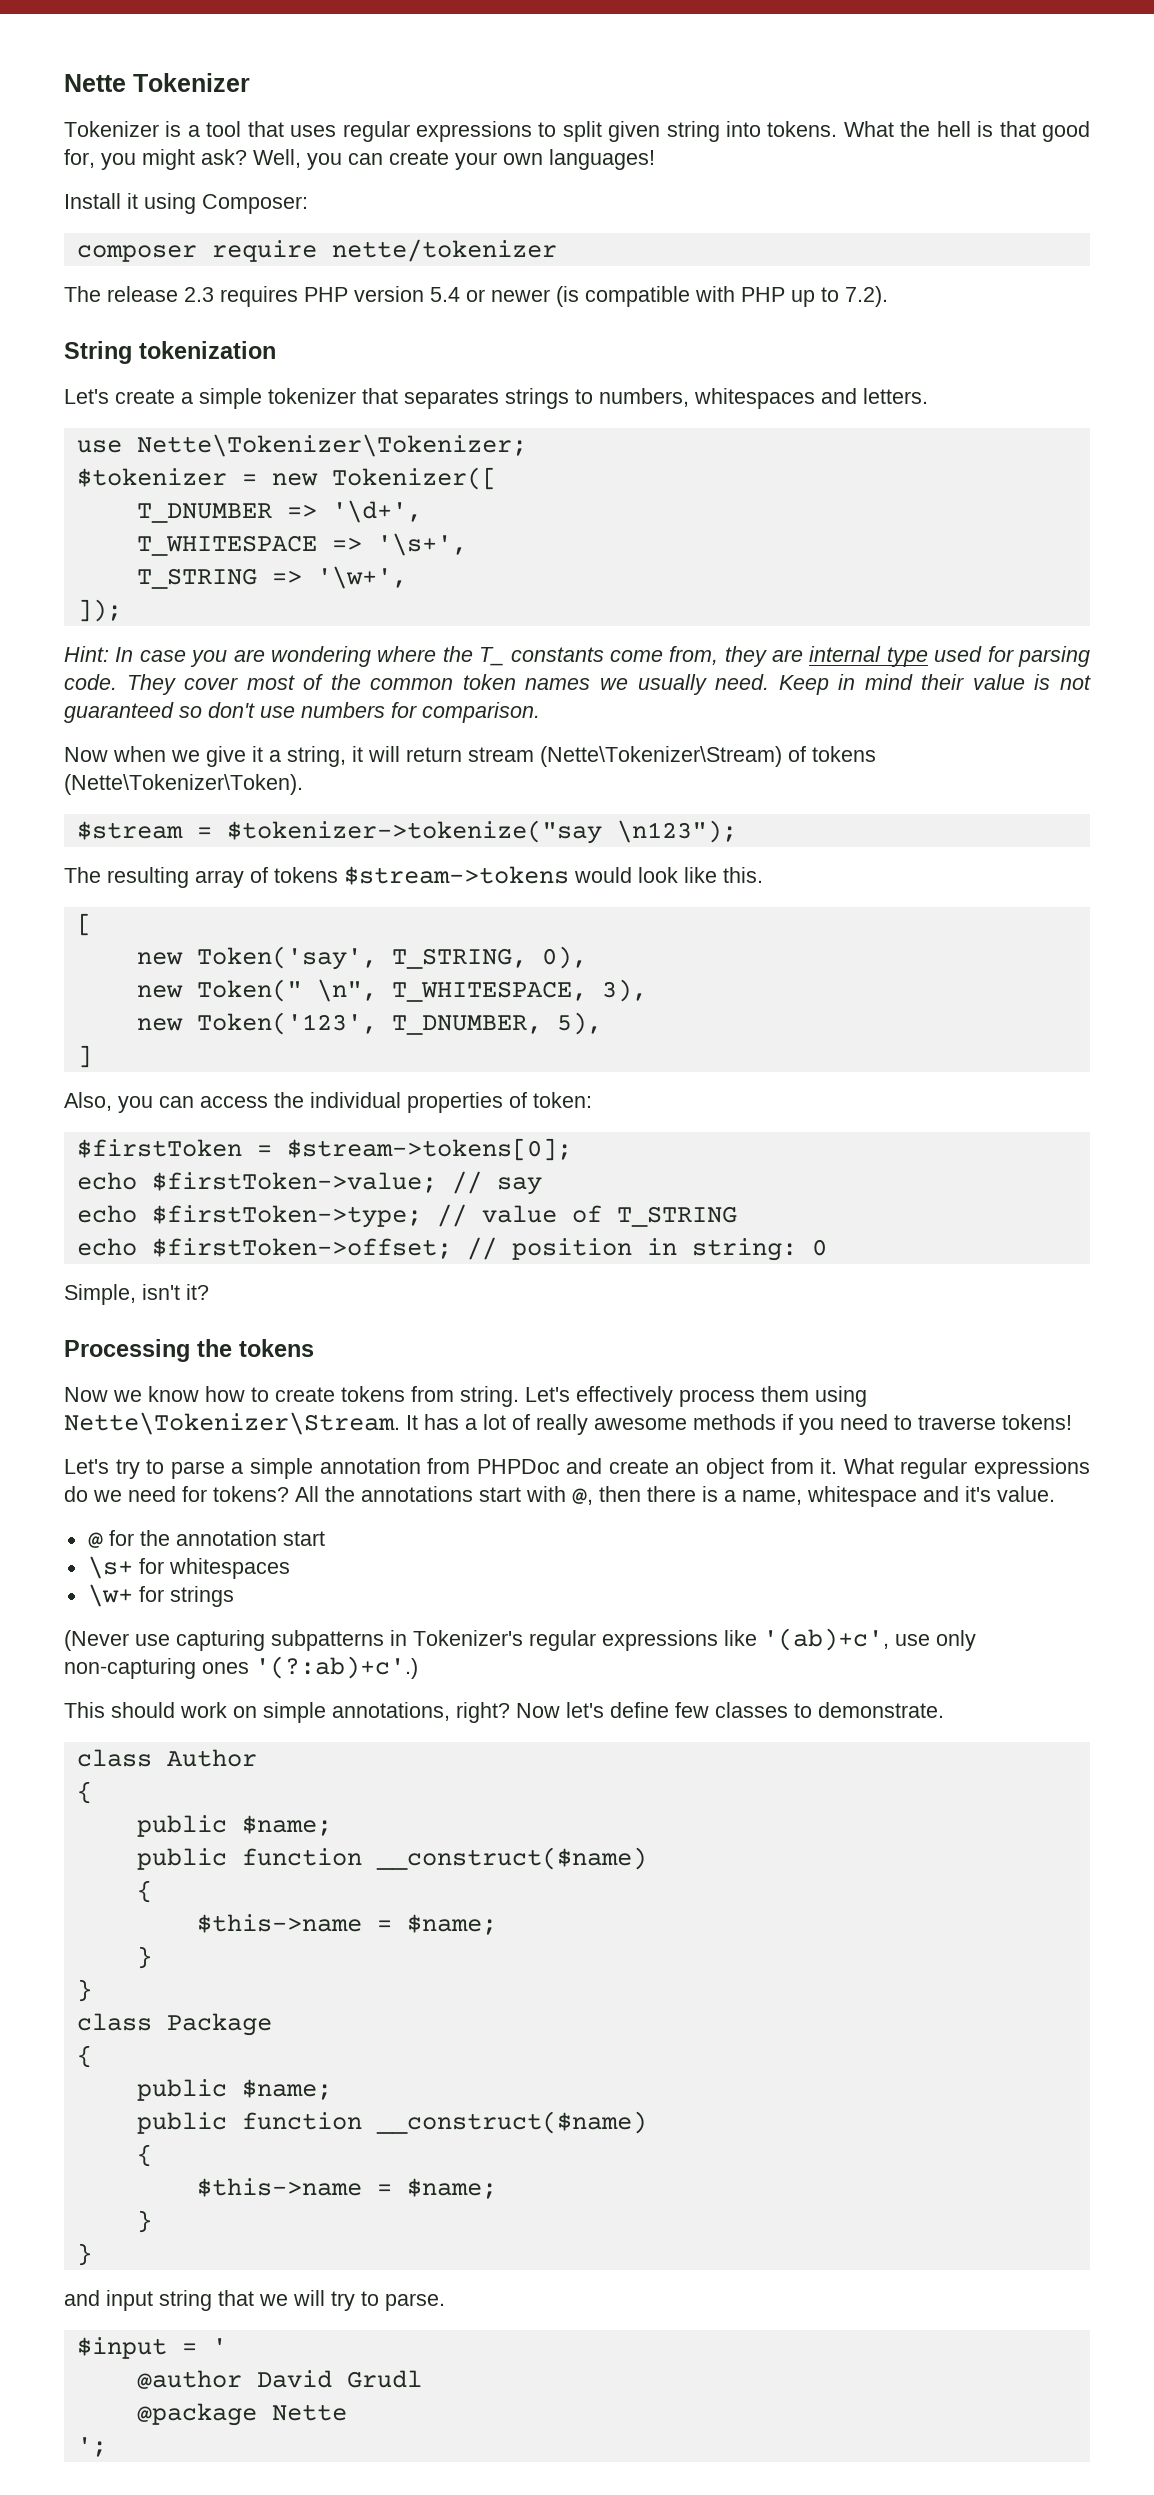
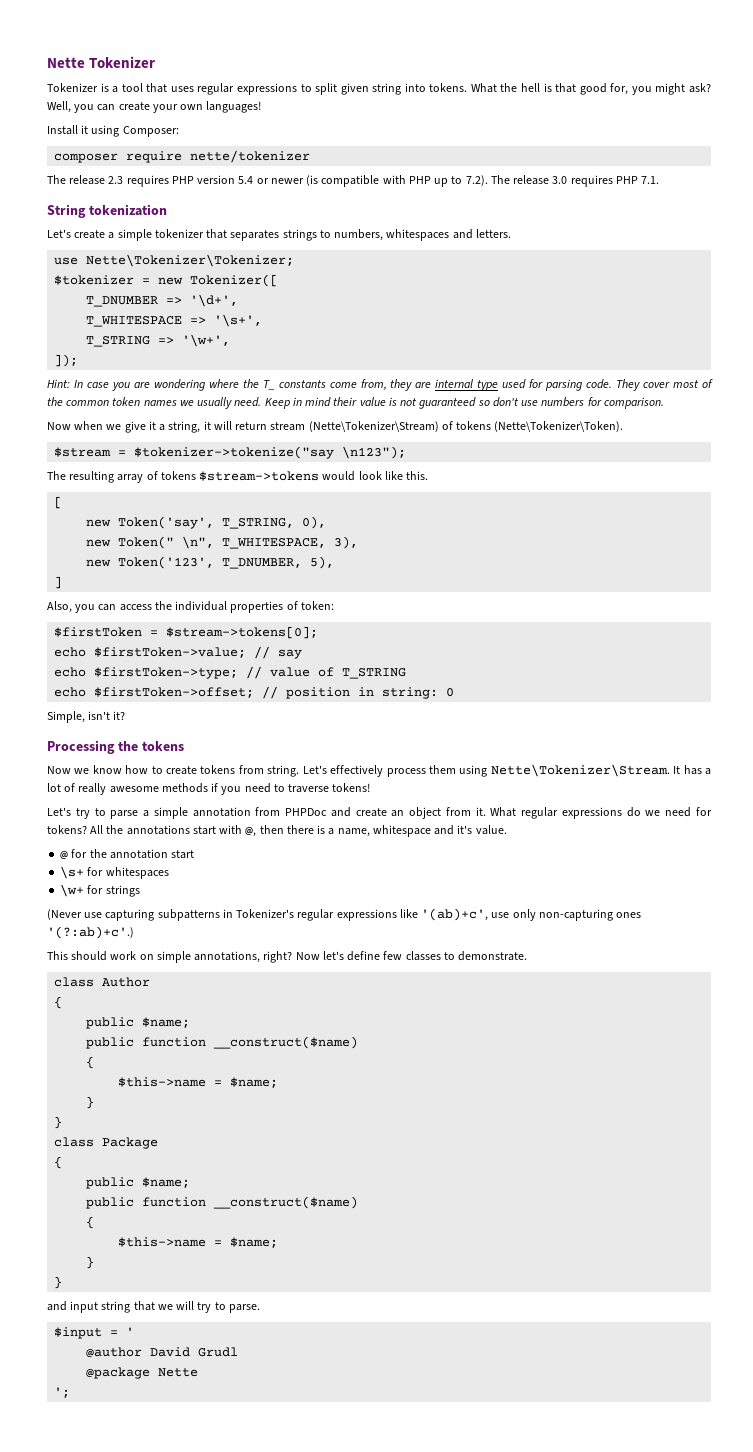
(888, 296) none -> [490,175,660,187] The release 3.0 requires PHP 7.1.

